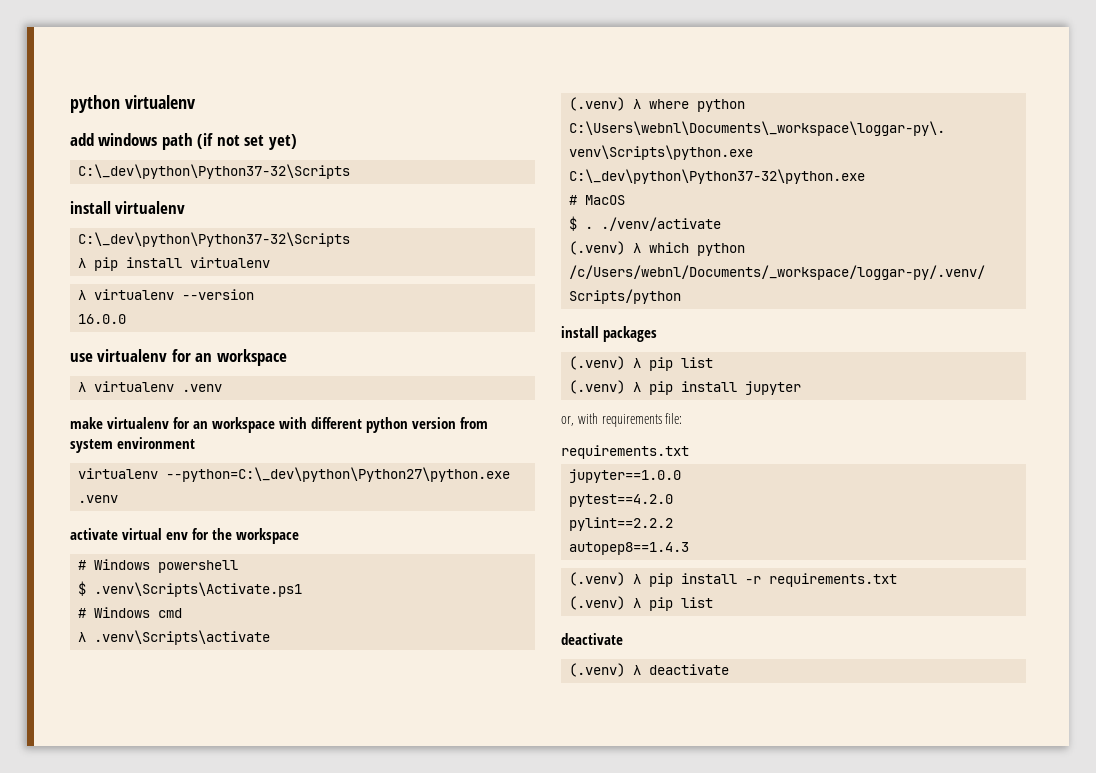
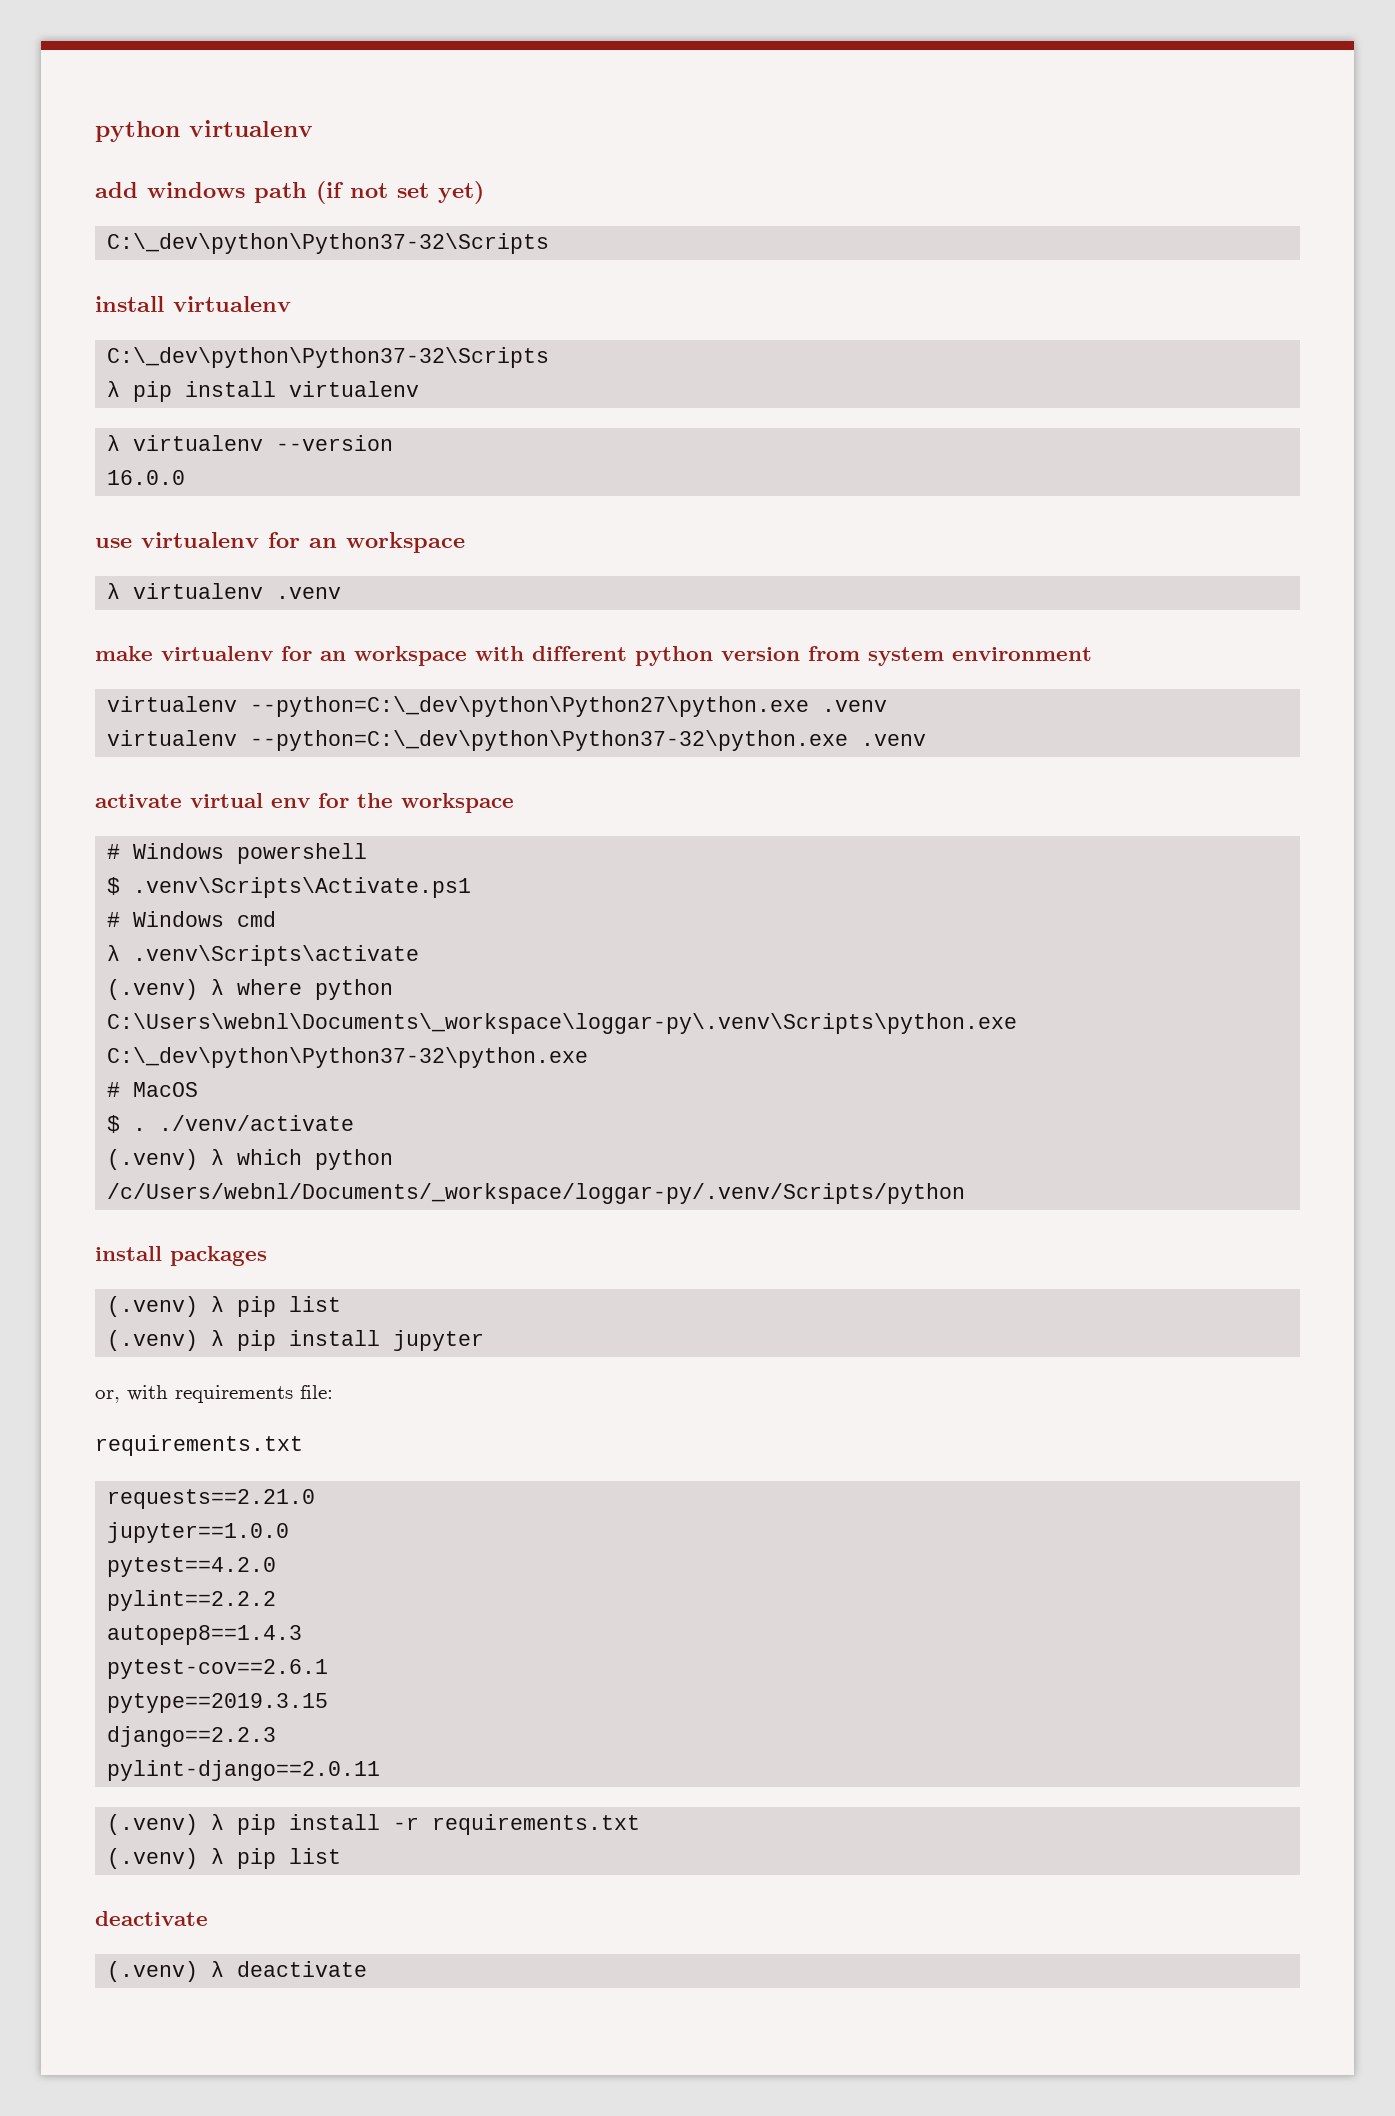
(119, 499) none -> [107,730,927,751] // virtualenv --python=C:\_dev\python\Python37-32\python.exe .venv
(689, 452) none -> [107,1489,316,1509] // requests==2.21.0
(690, 548) none -> [107,1659,329,1679] [107,1693,329,1713] [107,1726,277,1747] [107,1760,381,1781] // pytest-cov==2.6.1 // pytype==2019.3.15 // django==2.2.3 // pylint-django==2.0.11

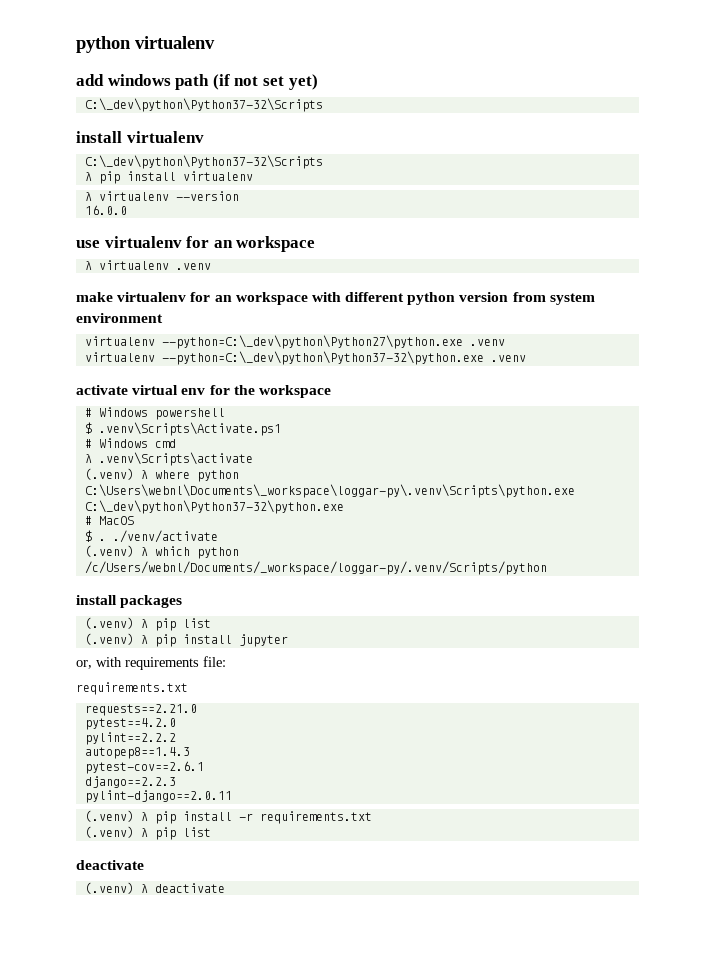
[107,1522,290,1543] // jupyter==1.0.0 -> (197, 710) none
[107,1693,329,1713] // pytype==2019.3.15 -> (204, 767) none

